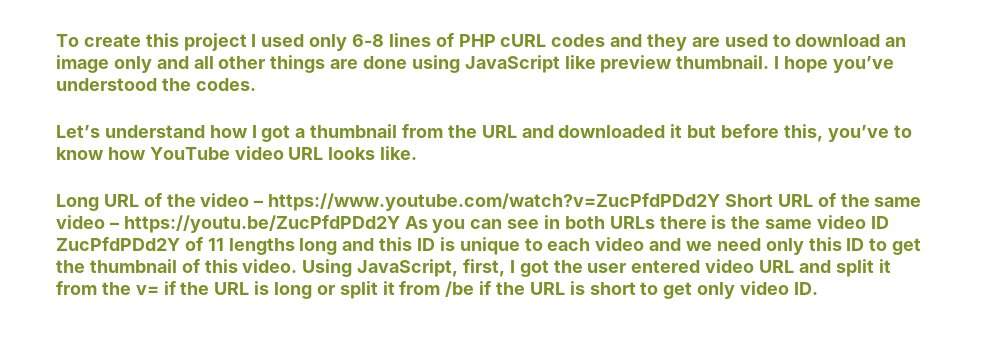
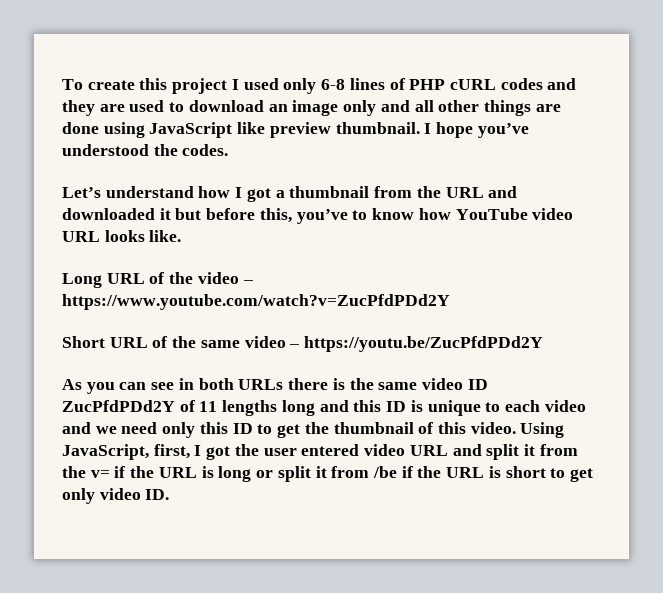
(721, 202) none -> (450, 302) //
(400, 224) none -> (544, 344) //

